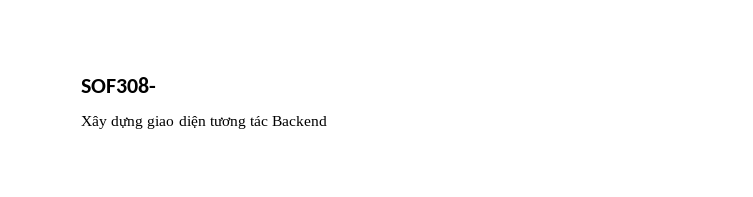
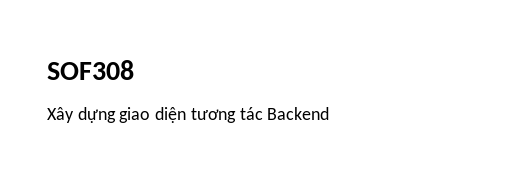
[81,77,156,93] SOF308- -> [47,60,134,80] SOF308

